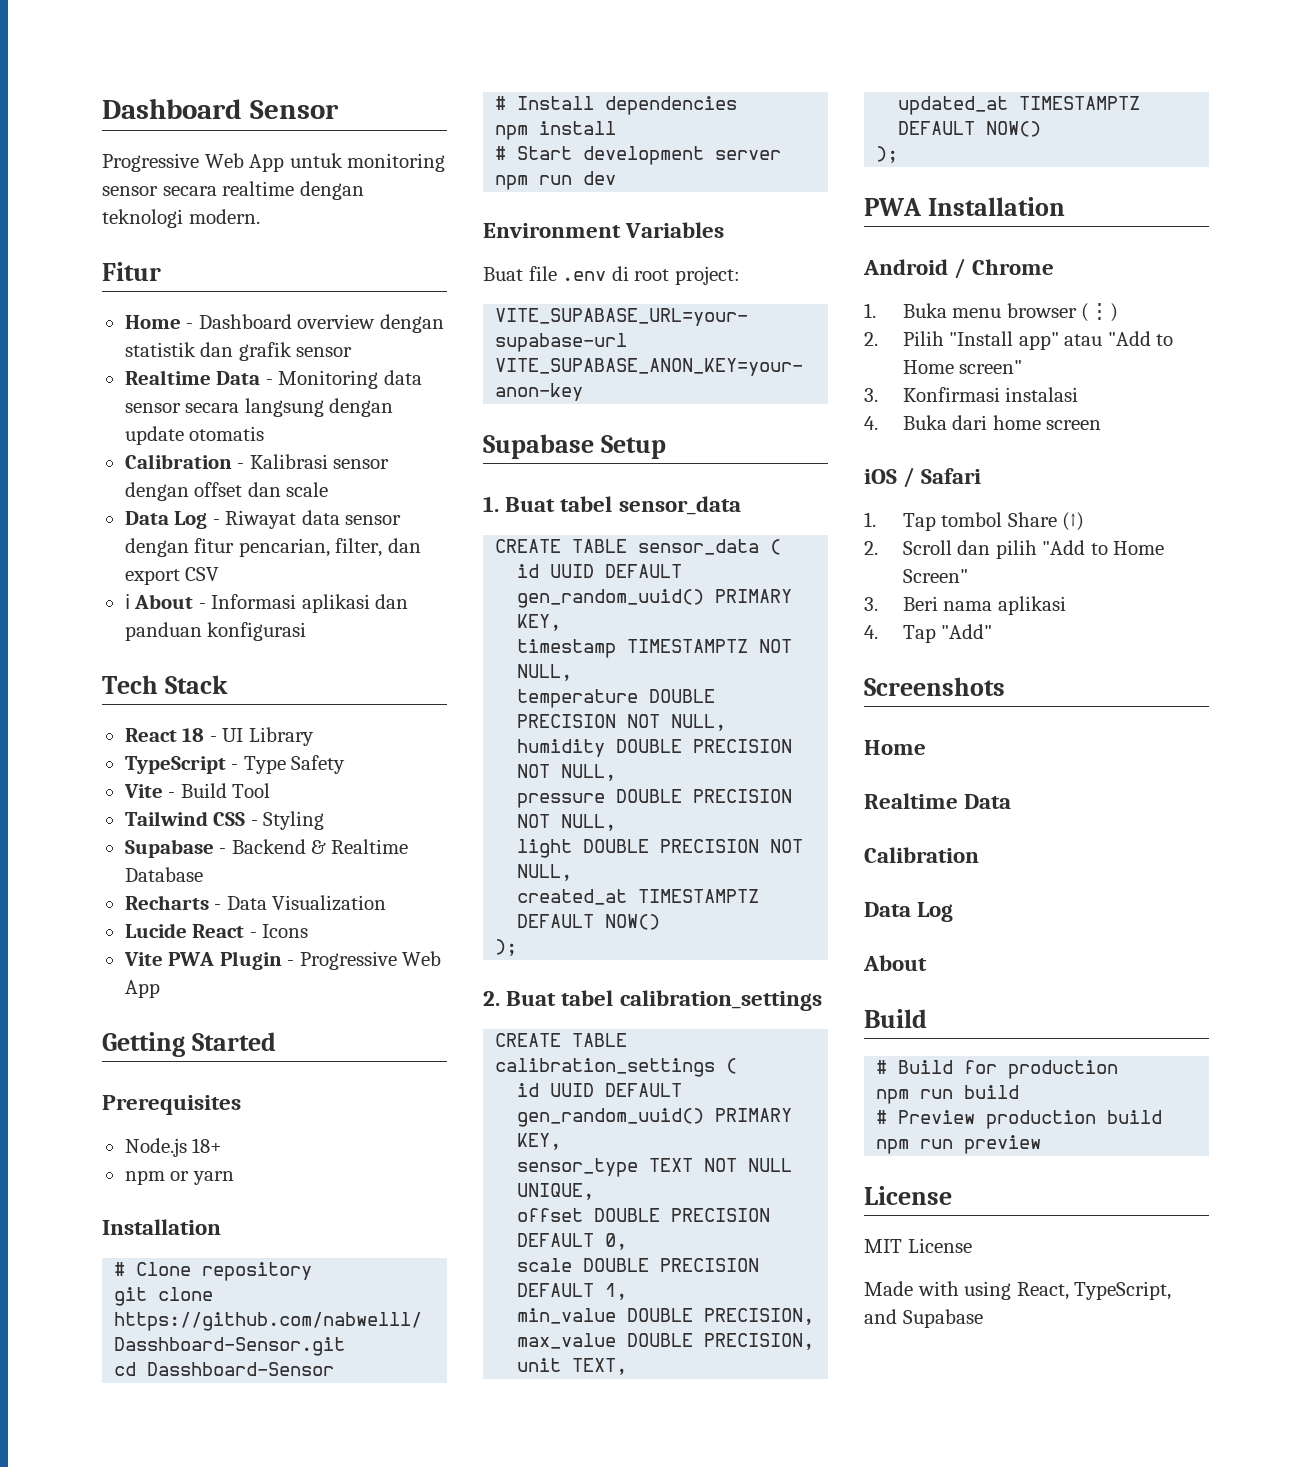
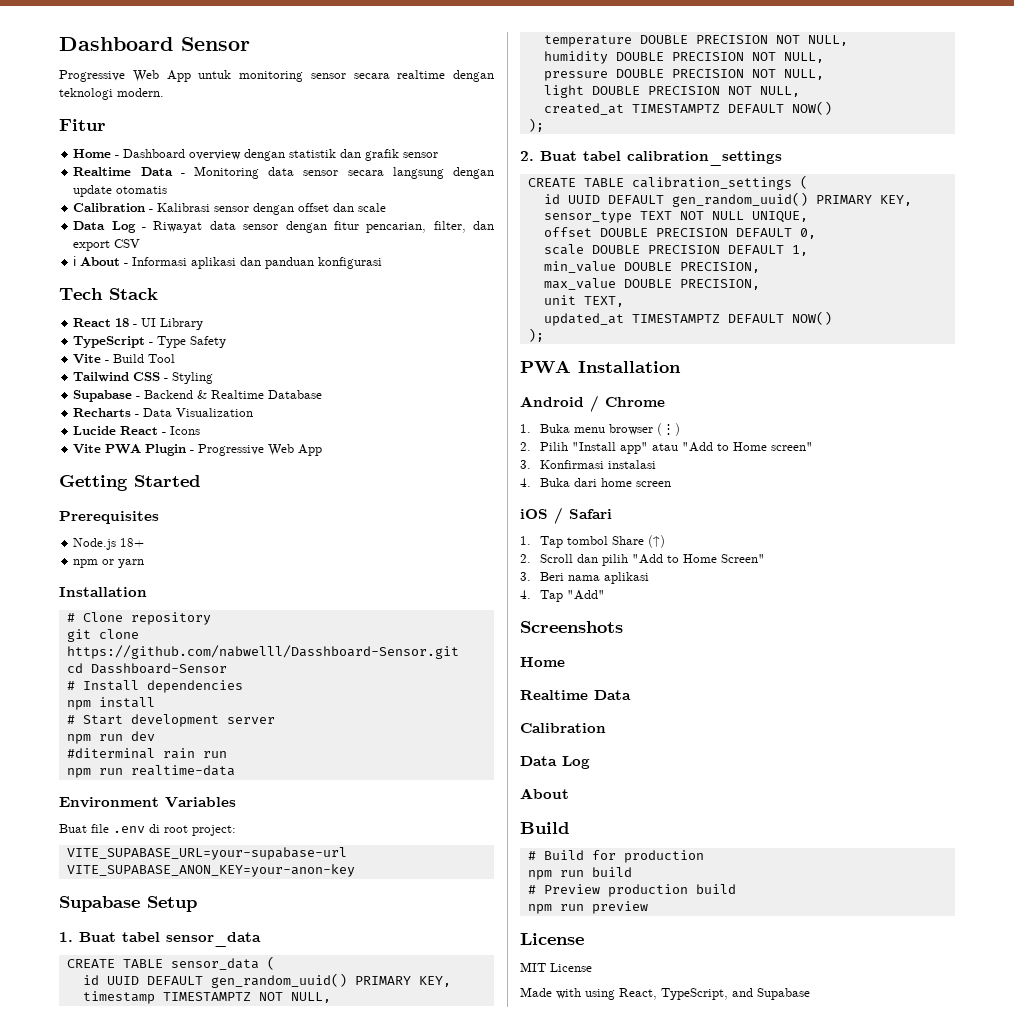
(617, 178) none -> [66,748,227,759] [66,765,235,778] // #diterminal rain run // npm run realtime-data

